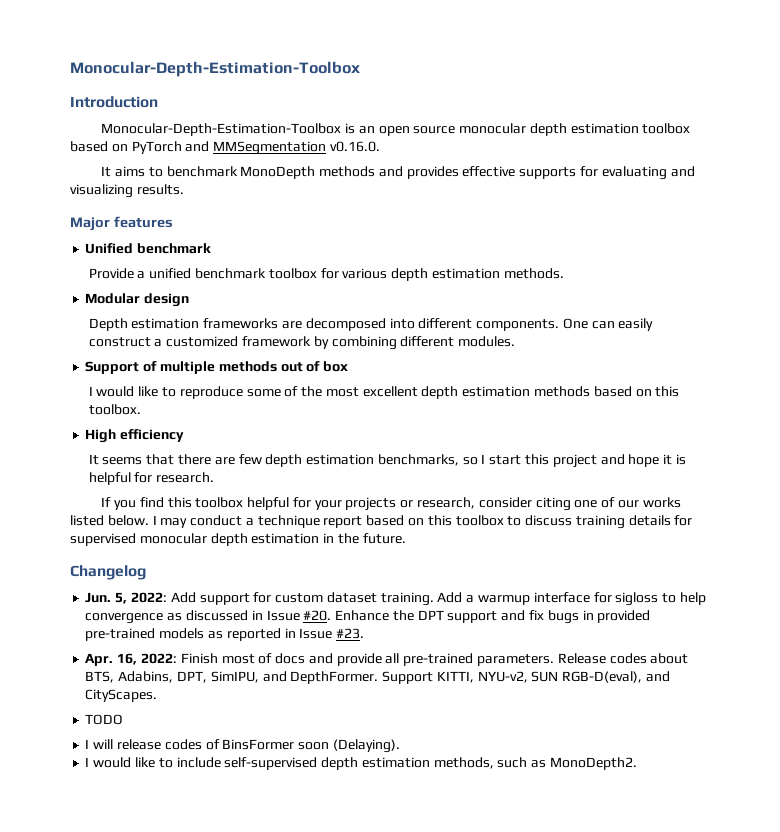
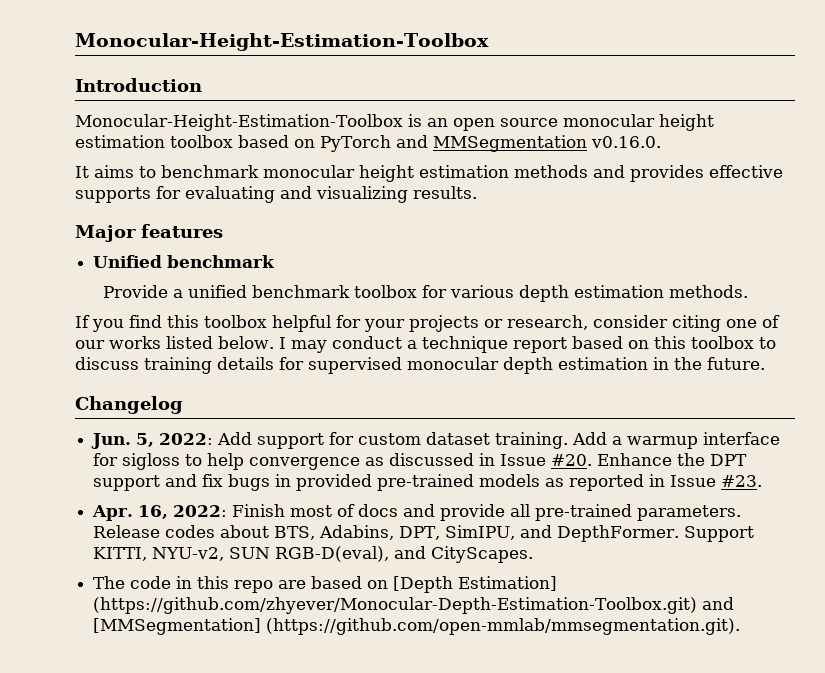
[70,61,360,77] Monocular-Depth-Estimation-Toolbox -> [75,33,489,51] Monocular-Height-Estimation-Toolbox
[101,123,342,136] Monocular-Depth-Estimation-Toolbox -> [75,114,403,131] Monocular-Height-Estimation-Toolbox
[529,123,567,136] depth -> [658,114,714,131] height
[240,166,316,179] MonoDepth -> [263,165,509,182] monocular height estimation
[85,293,190,307] [88,318,654,331] [88,336,516,350] [85,361,349,374] [88,386,680,399] [88,404,141,415] [85,429,185,443] [88,454,686,468] [88,472,215,485] // Modular design // Depth estimation frameworks are decomposed into different components. One can easily construct a customized framework by combining different modules. // Support of multiple methods out of box // I would like to reproduce some of the most excellent depth estimation methods based on this toolbox. // High efficiency // It seems that there are few depth estimation benchmarks, so I start this project and hope it is helpful for research. -> (749, 291) none
[85,714,124,725] [85,739,400,753] [85,757,637,770] TODO // I will release codes of BinsFormer soon (Delaying). // I would like to include self-supervised depth estimation methods, such as MonoDepth2. -> [93,576,558,593] [93,597,735,614] [93,618,741,635] The code in this repo are based on [Depth Estimation] (https://github.com/zhyever/Monocular-Depth-Estimation-Toolbox.git) and [MMSegmentation] (https://github.com/open-mmlab/mmsegmentation.git).

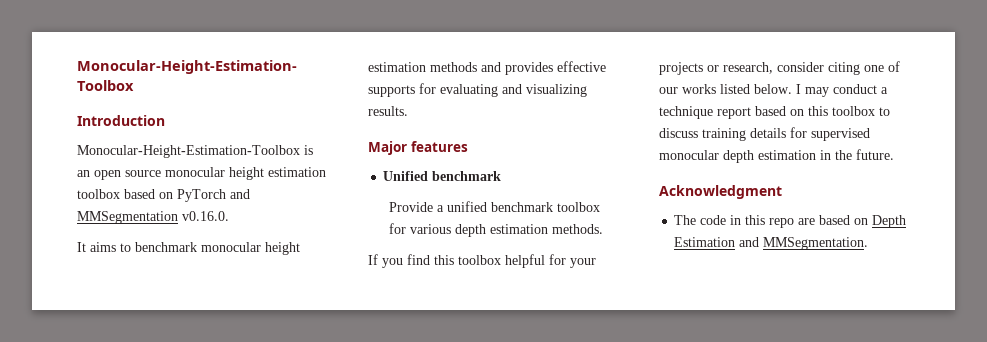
[75,396,183,414] [91,432,781,449] [93,453,748,470] [93,474,763,491] [92,504,742,521] [93,525,755,542] [93,546,534,563] Changelog // Jun. 5, 2022: Add support for custom dataset training. Add a warmup interface for sigloss to help convergence as discussed in Issue #20. Enhance the DPT support and fix bugs in provided pre-trained models as reported in Issue #23. // Apr. 16, 2022: Finish most of docs and provide all pre-trained parameters. Release codes about BTS, Adabins, DPT, SimIPU, and DepthFormer. Support KITTI, NYU-v2, SUN RGB-D(eval), and CityScapes. -> [659,185,782,199] Acknowledgment
[393,576,558,593] [93,597,735,614] [93,618,741,635] [Depth Estimation] (https://github.com/zhyever/Monocular-Depth-Estimation-Toolbox.git) and [MMSegmentation] (https://github.com/open-mmlab/mmsegmentation.git). -> [872,215,907,228] [674,237,869,250] Depth Estimation and MMSegmentation.

